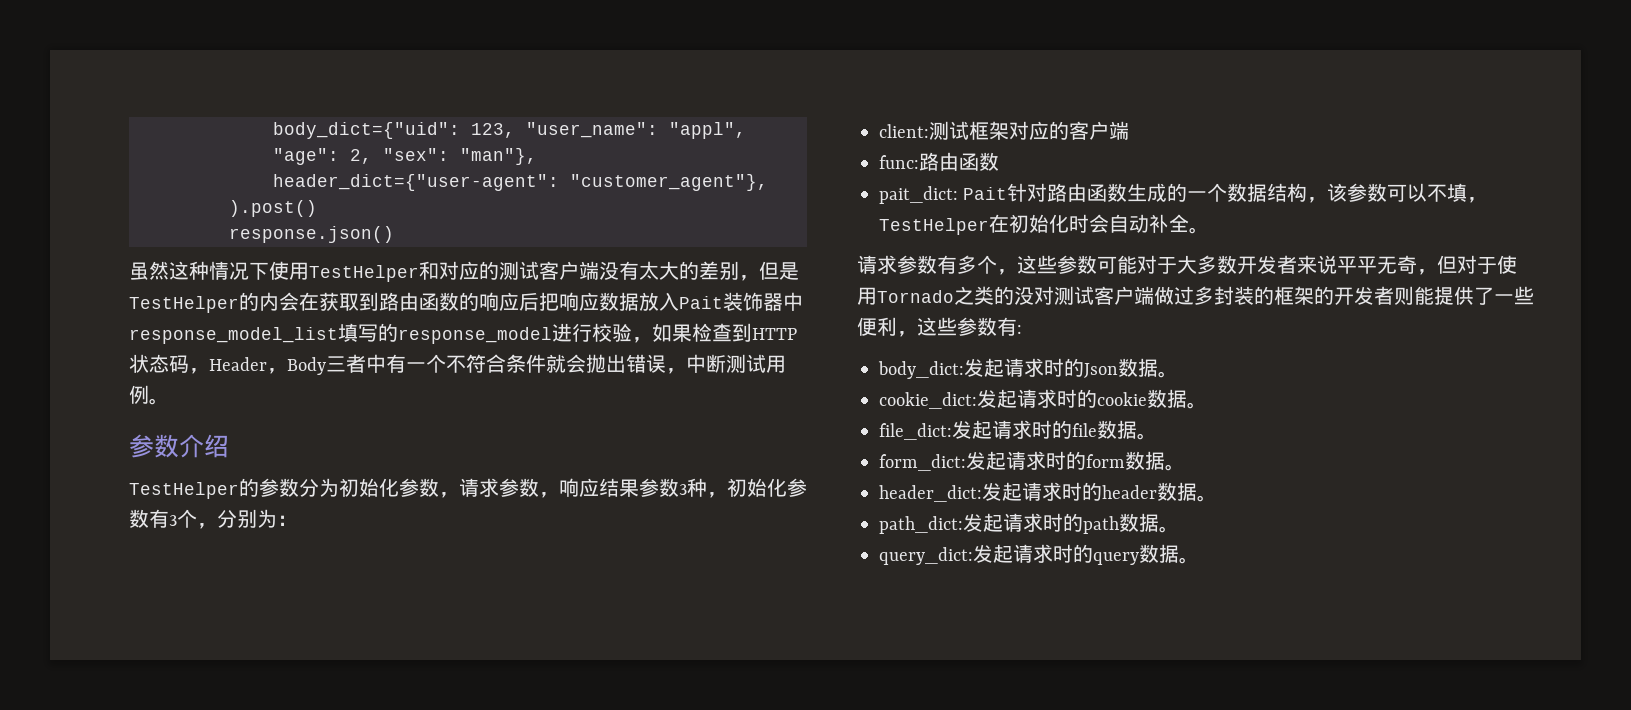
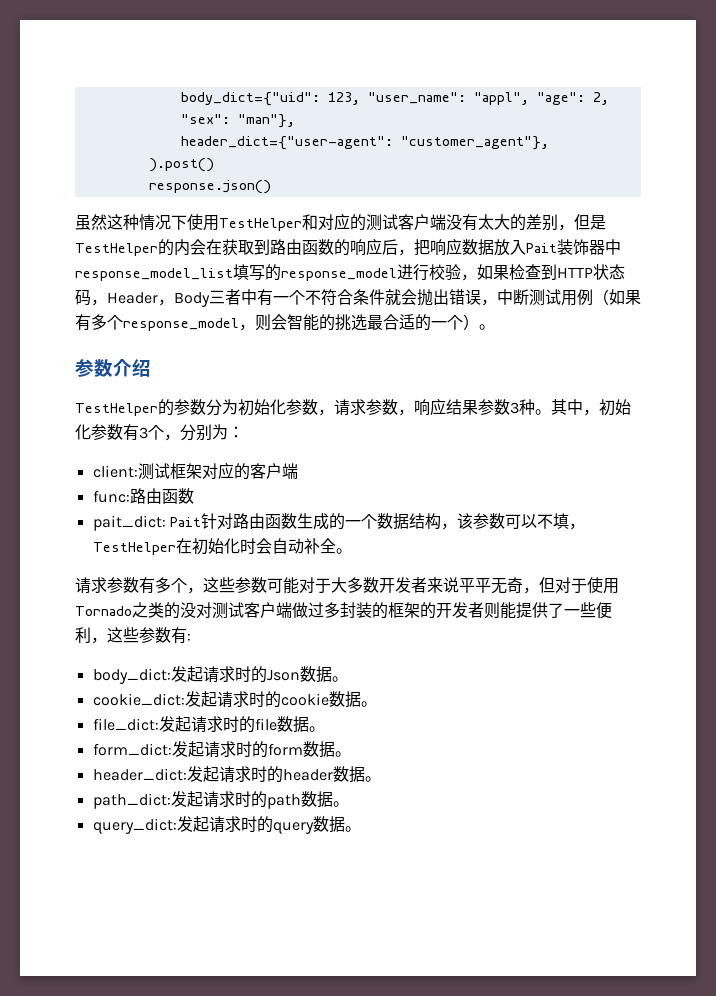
(539, 301) none -> [398,249,414,256] ，
(149, 394) none -> [593,289,641,305] [75,314,479,331] （如果有多个response_model，则会智能的挑选最合适的一个）
(707, 487) none -> [535,399,583,415] 。其中

